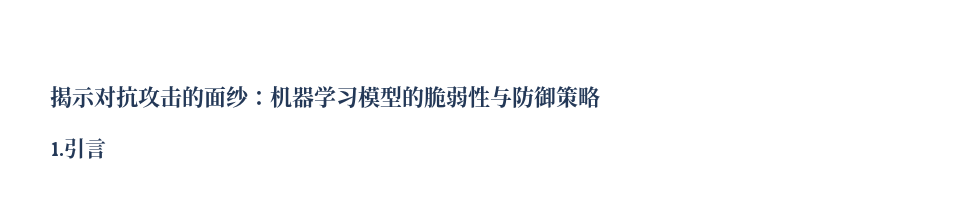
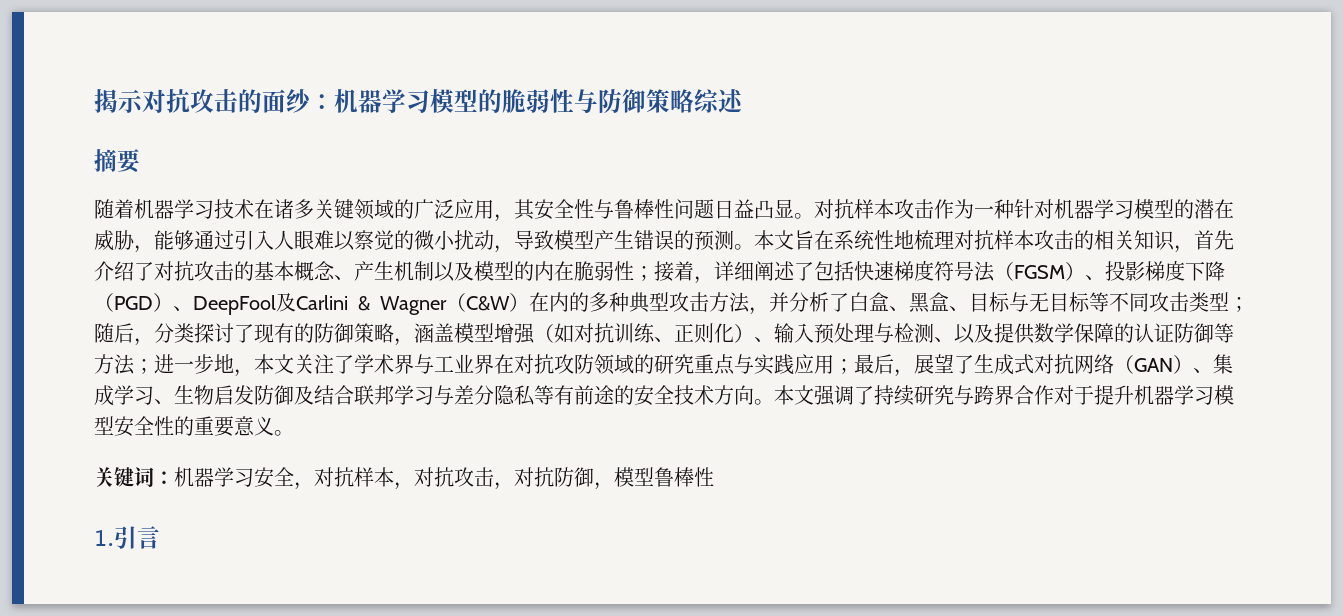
(600, 97) none -> [694,89,743,113] [94,149,141,173] [94,199,1234,222] [94,230,1234,253] [94,260,1225,284] [94,292,1249,315] [94,323,1234,346] [94,354,1233,377] [94,385,1234,406] [94,416,294,437] [94,467,714,490] 综述 // 摘要 // 随着机器学习技术在诸多关键领域的广泛应用，其安全性与鲁棒性问题日益凸显。对抗样本攻击作为一种针对机器学习模型的潜在威胁，能够通过引入人眼难以察觉的微小扰动，导致模型产生错误的预测。本文旨在系统性地梳理对抗样本攻击的相关知识，首先介绍了对抗攻击的基本概念、产生机制以及模型的内在脆弱性；接着，详细阐述了包括快速梯度符号法（FGSM）、投影梯度下降（PGD）、DeepFool及Carlini & Wagner（C&W）在内的多种典型攻击方法，并分析了白盒、黑盒、目标与无目标等不同攻击类型；随后，分类探讨了现有的防御策略，涵盖模型增强（如对抗训练、正则化）、输入预处理与检测、以及提供数学保障的认证防御等方法；进一步地，本文关注了学术界与工业界在对抗攻防领域的研究重点与实践应用；最后，展望了生成式对抗网络（GAN）、集成学习、生物启发防御及结合联邦学习与差分隐私等有前途的安全技术方向。本文强调了持续研究与跨界合作对于提升机器学习模型安全性的重要意义。 // 关键词：机器学习安全，对抗样本，对抗攻击，对抗防御，模型鲁棒性

